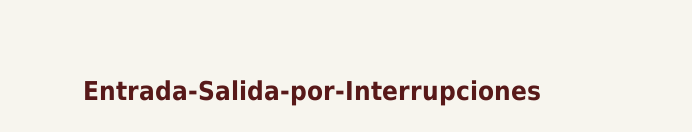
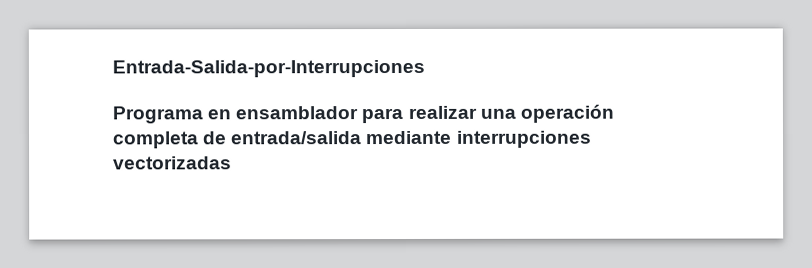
(541, 93) none -> [112,104,614,124] [112,130,592,149] [113,156,232,170] // Programa en ensamblador para realizar una operación completa de entrada/salida mediante interrupciones vectorizadas

